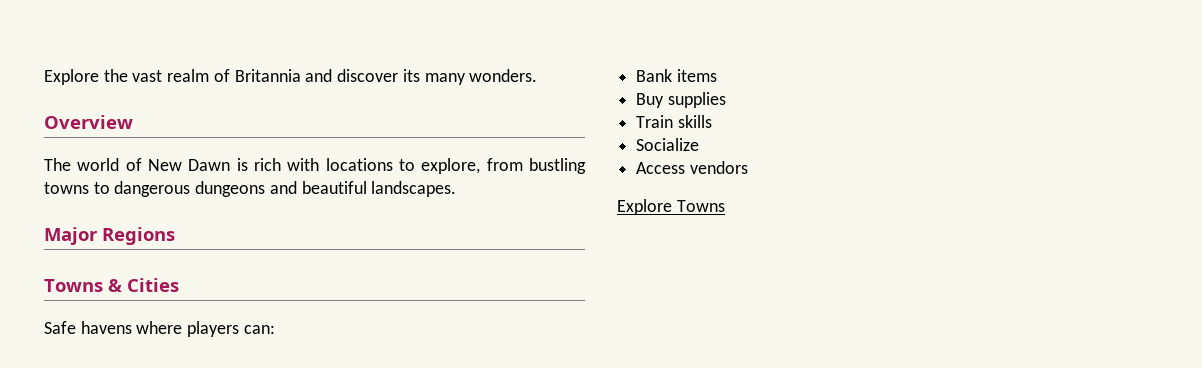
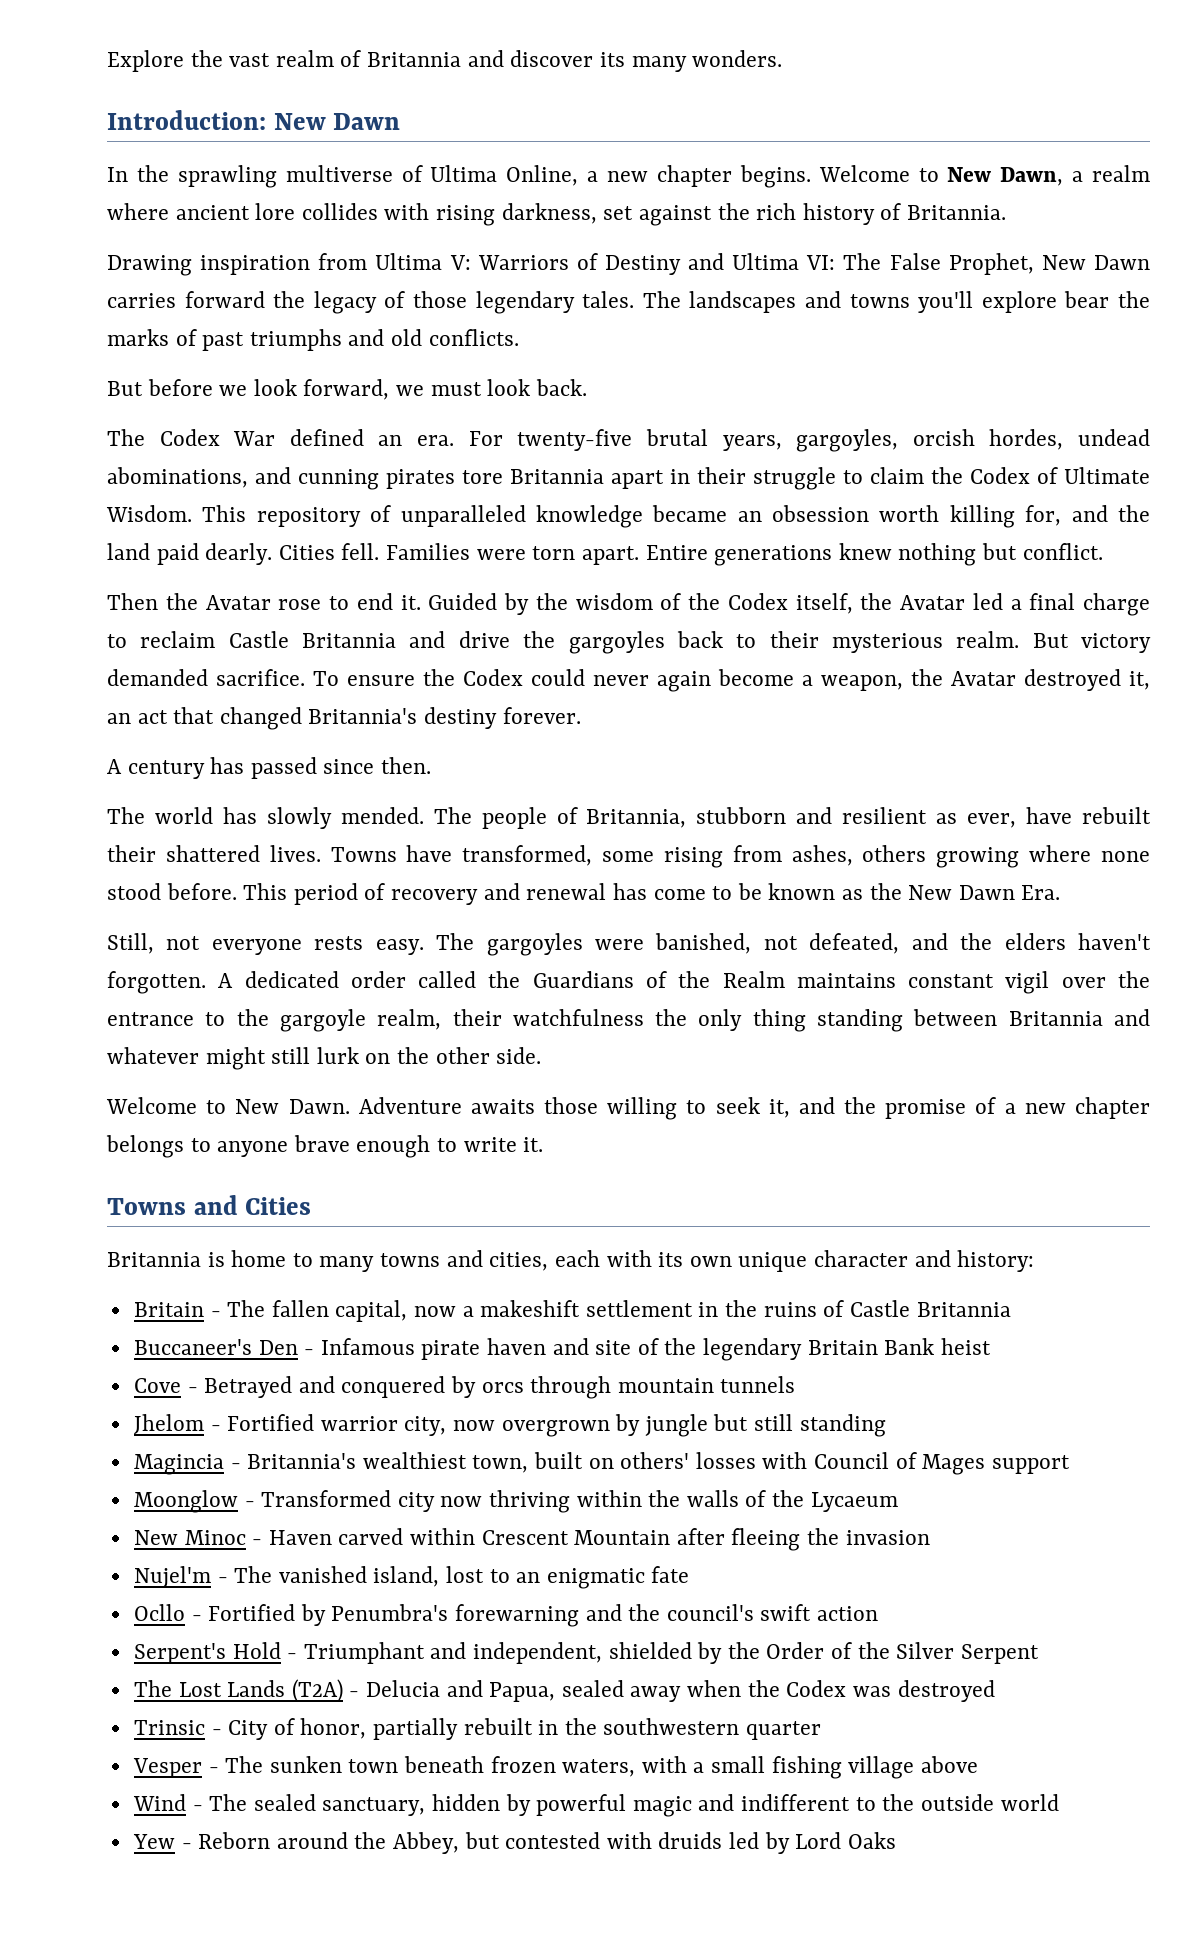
[44,115,133,129] [44,158,586,174] [44,181,457,197] [44,227,175,245] [44,279,122,292] Overview // The world of New Dawn is rich with locations to explore, from bustling towns to dangerous dungeons and beautiful landscapes. // Major Regions // Towns & -> [107,110,401,130] [107,165,1150,188] [107,203,1006,226] [107,253,1150,276] [107,291,1151,314] [107,329,519,351] [107,379,587,400] [107,429,1151,452] [107,467,1150,490] [106,505,1150,528] [107,543,1103,566] [107,593,1150,616] [107,631,1151,654] [107,669,1150,692] [107,707,581,730] [107,757,432,779] [107,807,1151,829] [107,845,1150,868] [107,883,1061,905] [107,933,1151,956] [107,971,1151,994] [107,1009,1150,1032] [107,1047,542,1070] [106,1097,1150,1120] [106,1135,544,1158] [107,1195,238,1215] Introduction: New Dawn // In the sprawling multiverse of Ultima Online, a new chapter begins. Welcome to New Dawn, a realm where ancient lore collides with rising darkness, set against the rich history of Britannia. // Drawing inspiration from Ultima V: Warriors of Destiny and Ultima VI: The False Prophet, New Dawn carries forward the legacy of those legendary tales. The landscapes and towns you'll explore bear the marks of past triumphs and old conflicts. // But before we look forward, we must look back. // The Codex War defined an era. For twenty-five brutal years, gargoyles, orcish hordes, undead abominations, and cunning pirates tore Britannia apart in their struggle to claim the Codex of Ultimate Wisdom. This repository of unparalleled knowledge became an obsession worth killing for, and the land paid dearly. Cities fell. Families were torn apart. Entire generations knew nothing but conflict. // Then the Avatar rose to end it. Guided by the wisdom of the Codex itself, the Avatar led a final charge to reclaim Castle Britannia and drive the gargoyles back to their mysterious realm. But victory demanded sacrifice. To ensure the Codex could never again become a weapon, the Avatar destroyed it, an act that changed Britannia's destiny forever. // A century has passed since then. // The world has slowly mended. The people of Britannia, stubborn and resilient as ever, have rebuilt their shattered lives. Towns have transformed, some rising from ashes, others growing where none stood before. This period of recovery and renewal has come to be known as the New Dawn Era. // Still, not everyone rests easy. The gargoyles were banished, not defeated, and the elders haven't forgotten. A dedicated order called the Guardians of the Realm maintains constant vigil over the entrance to the gargoyle realm, their watchfulness the only thing standing between Britannia and whatever might still lurk on the other side. // Welcome to New Dawn. Adventure awaits those willing to seek it, and the promise of a new chapter belongs to anyone brave enough to write it. // Towns and
[44,321,275,337] [636,69,717,82] [636,92,726,108] [636,115,712,128] [636,138,700,151] [636,161,748,174] [617,199,725,215] Safe havens where players can: // Bank items // Buy supplies // Train skills // Socialize // Access vendors // Explore Towns -> [107,1250,1035,1272] [133,1300,1011,1322] [133,1338,991,1361] [133,1376,796,1399] [133,1414,886,1437] [133,1452,1070,1475] [133,1490,898,1513] [133,1528,930,1551] [133,1566,690,1589] [133,1604,879,1627] [133,1642,1039,1664] [133,1679,995,1703] [133,1718,822,1740] [132,1756,978,1779] [132,1794,1059,1817] [132,1832,896,1854] Britannia is home to many towns and cities, each with its own unique character and history: // Britain - The fallen capital, now a makeshift settlement in the ruins of Castle Britannia // Buccaneer's Den - Infamous pirate haven and site of the legendary Britain Bank heist // Cove - Betrayed and conquered by orcs through mountain tunnels // Jhelom - Fortified warrior city, now overgrown by jungle but still standing // Magincia - Britannia's wealthiest town, built on others' losses with Council of Mages support // Moonglow - Transformed city now thriving within the walls of the Lycaeum // New Minoc - Haven carved within Crescent Mountain after fleeing the invasion // Nujel'm - The vanished island, lost to an enigmatic fate // Ocllo - Fortified by Penumbra's forewarning and the council's swift action // Serpent's Hold - Triumphant and independent, shielded by the Order of the Silver Serpent // The Lost Lands (T2A) - Delucia and Papua, sealed away when the Codex was destroyed // Trinsic - City of honor, partially rebuilt in the southwestern quarter // Vesper - The sunken town beneath frozen waters, with a small fishing village above // Wind - The sealed sanctuary, hidden by powerful magic and indifferent to the outside world // Yew - Reborn around the Abbey, but contested with druids led by Lord Oaks

